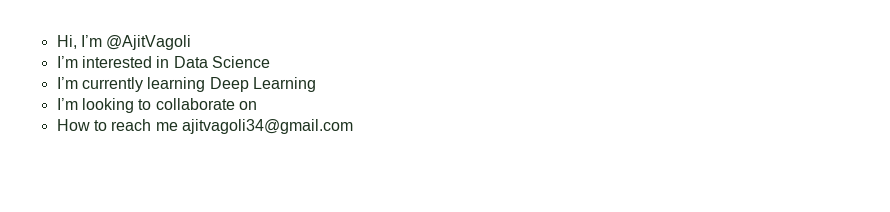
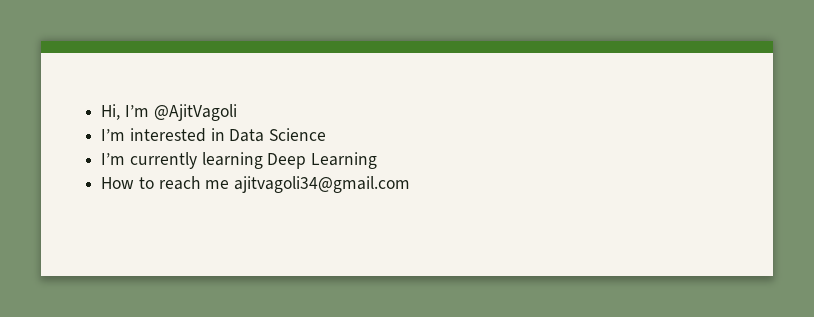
[56,98,257,113] // I’m looking to collaborate on -> (378, 160) none

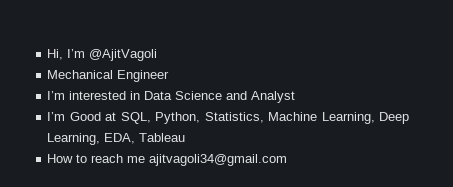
(237, 112) none -> [47,70,170,82] // Mechanical Engineer
[101,152,378,169] // I’m currently learning Deep Learning -> [226,91,296,103] [47,112,409,124] [47,133,186,145] and Analyst // I’m Good at SQL, Python, Statistics, Machine Learning, Deep Learning, EDA, Tableau

